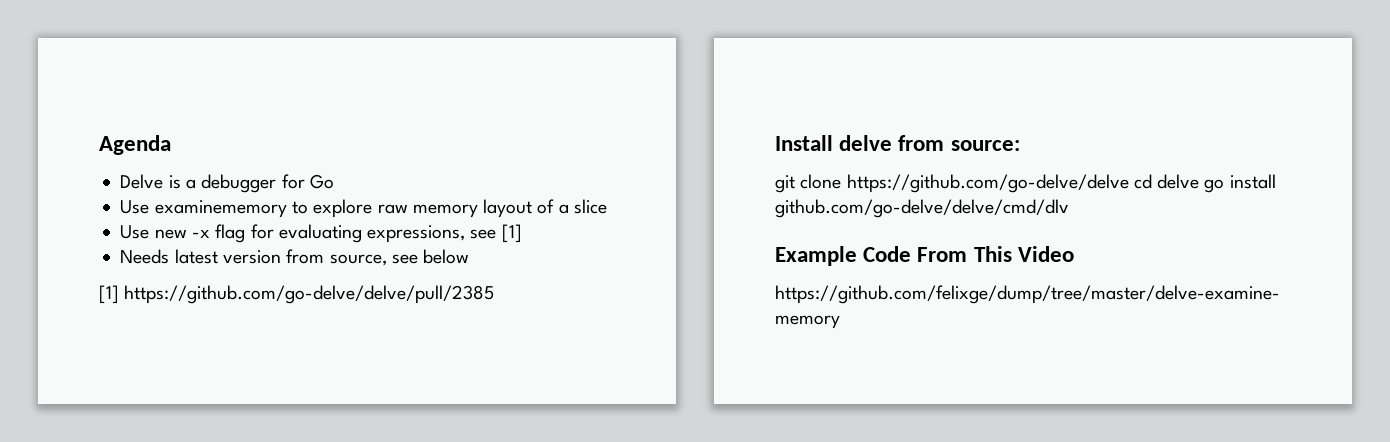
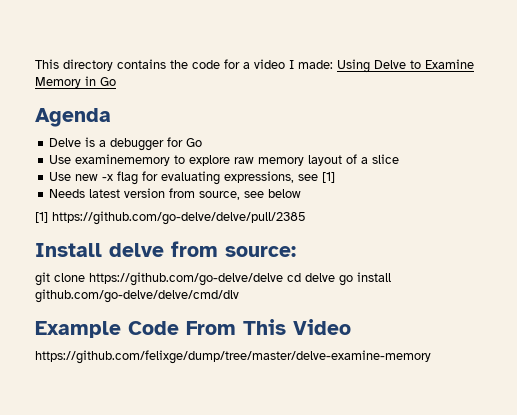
(99, 145) none -> [35,59,474,73] [35,76,116,88] This directory contains the code for a video I made: Using Delve to Examine Memory in Go //

